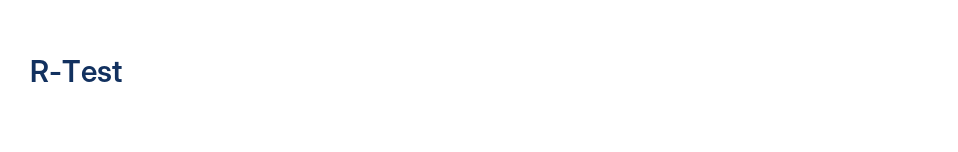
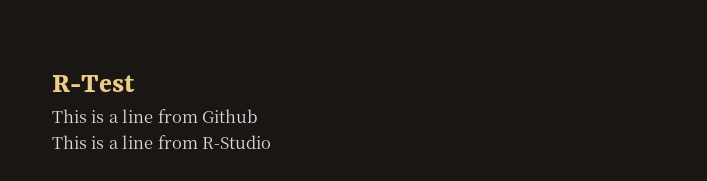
(122, 71) none -> [52,109,259,123] [52,135,272,149] // This is a line from Github // This is a line from R-Studio

